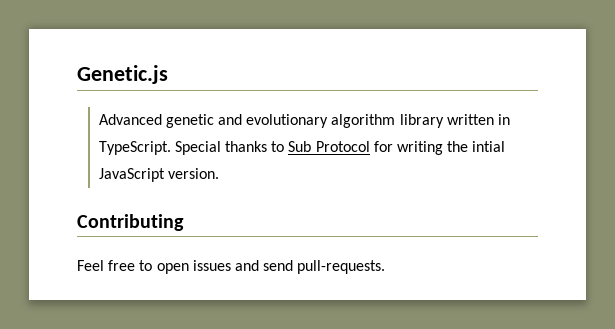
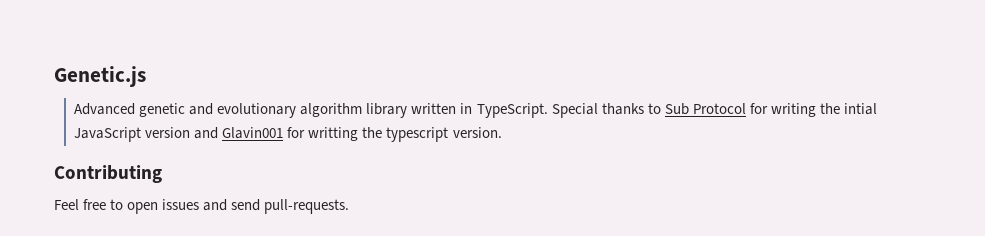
(165, 175) none -> [145,127,449,142] version and Glavin001 for writting the typescript

